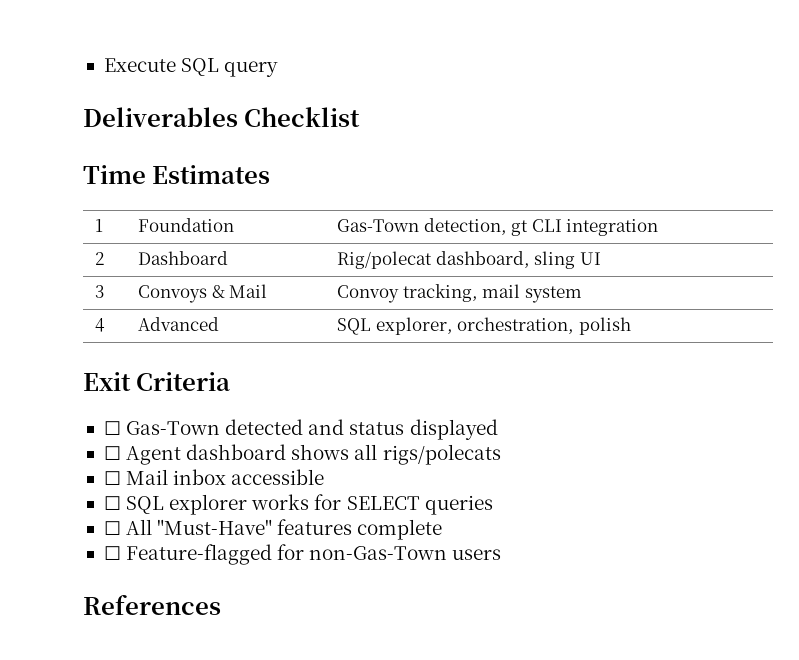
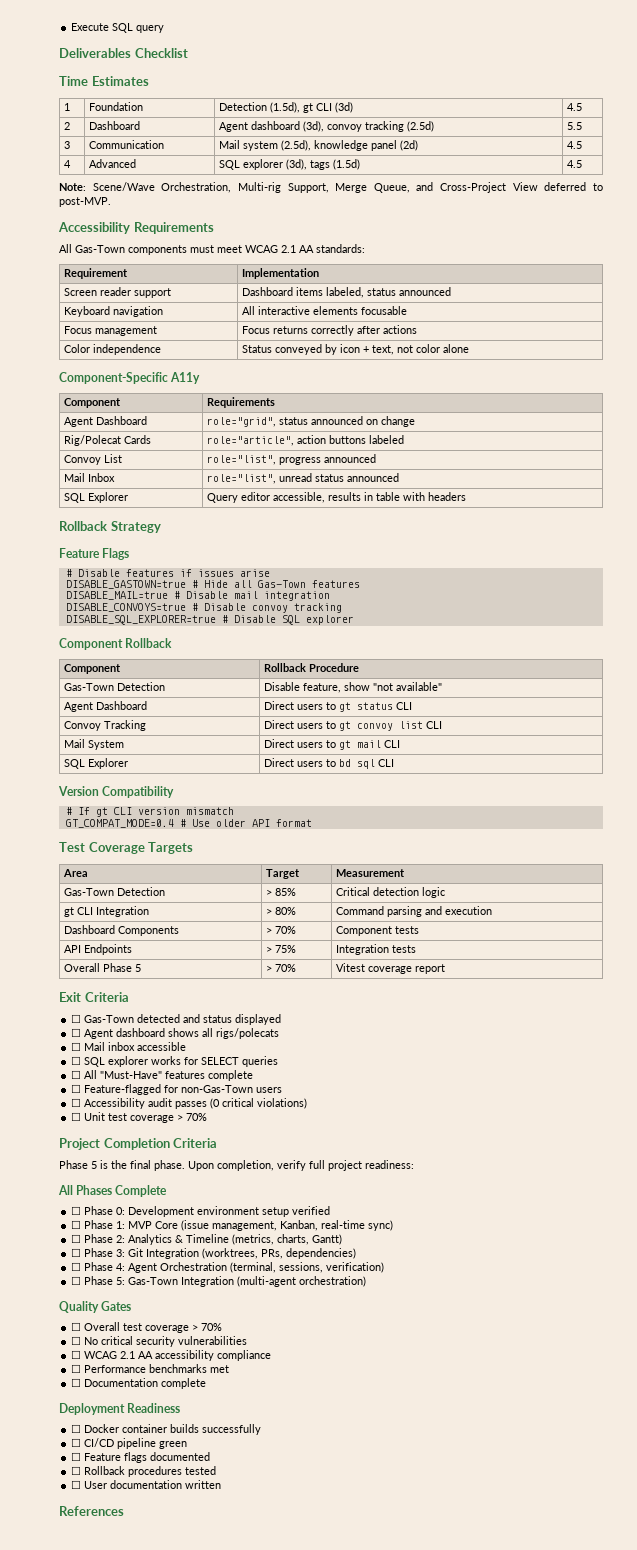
[336,218,659,236] [94,252,104,265] [137,251,228,265] [336,251,601,269] Gas-Town detection, gt CLI integration // 2 | Dashboard | Rig/polecat dashboard, sling UI -> [218,102,353,113] [566,103,582,111] [63,122,70,130] [88,121,140,130] [218,121,434,132] [566,122,582,130] Detection (1.5d), gt CLI (3d) | 4.5 // 2 | Dashboard | Agent dashboard (3d), convoy tracking (2.5d) | 5.5
[137,284,268,303] [336,284,582,303] [94,318,105,332] [137,317,219,331] [336,317,631,335] Convoys & Mail | Convoy tracking, mail system // 4 | Advanced | SQL explorer, orchestration, polish -> [88,140,164,149] [218,140,418,151] [566,141,582,149] [63,160,71,168] [88,159,136,168] [218,159,360,170] [566,160,582,168] [59,182,603,193] [59,197,111,207] [58,222,214,234] [59,244,365,255] [63,268,128,279] [241,268,319,279] [63,287,171,298] [241,287,451,298] [63,306,163,317] [241,306,407,315] [63,326,157,336] [241,325,417,336] [63,344,161,355] [241,344,469,355] [59,372,201,384] [63,398,121,408] [206,397,275,408] [63,416,147,427] [206,416,415,427] [63,435,151,446] [206,435,404,446] [63,454,122,465] [206,454,376,465] [63,473,115,482] [206,473,399,484] [63,492,128,503] [206,492,466,503] [59,521,161,533] [59,548,130,560] [65,569,270,577] [65,580,360,589] [65,591,330,601] [65,603,342,613] [65,615,354,625] [59,638,173,650] [63,664,121,674] [263,663,359,672] [63,682,165,691] [263,682,442,693] [63,701,147,712] [263,701,412,712] [63,720,146,731] [263,720,442,731] [63,739,124,750] [263,739,400,750] [63,758,128,769] [263,758,394,769] [58,786,175,798] [65,807,234,817] [65,819,312,828] [59,842,194,854] [62,869,88,877] [265,869,300,879] [335,869,405,877] [63,887,165,896] [265,888,296,896] [335,887,445,898] [63,906,149,917] [265,907,296,915] [335,906,492,917] [63,925,179,936] [265,926,296,934] [335,926,419,936] [63,944,132,955] [265,945,296,953] [335,944,416,955] [63,963,141,972] [265,964,296,972] [335,963,445,974] Communication | Mail system (2.5d), knowledge panel (2d) | 4.5 // 4 | Advanced | SQL explorer (3d), tags (1.5d) | 4.5 // Note: Scene/Wave Orchestration, Multi-rig Support, Merge Queue, and Cross-Project View deferred to post-MVP. // Accessibility Requirements // All Gas-Town components must meet WCAG 2.1 AA standards: // Requirement | Implementation // Screen reader support | Dashboard items labeled, status announced // Keyboard navigation | All interactive elements focusable // Focus management | Focus returns correctly after actions // Color independence | Status conveyed by icon + text, not color alone // Component-Specific A11y // Component | Requirements // Agent Dashboard | role="grid", status announced on change // Rig/Polecat Cards | role="article", action buttons labeled // Convoy List | role="list", progress announced // Mail Inbox | role="list", unread status announced // SQL Explorer | Query editor accessible, results in table with headers // Rollback Strategy // Feature Flags // # Disable features if issues arise // DISABLE_GASTOWN=true # Hide all Gas-Town features // DISABLE_MAIL=true # Disable mail integration // DISABLE_CONVOYS=true # Disable convoy tracking // DISABLE_SQL_EXPLORER=true # Disable SQL explorer // Component Rollback // Component | Rollback Procedure // Gas-Town Detection | Disable feature, show "not available" // Agent Dashboard | Direct users to gt status CLI // Convoy Tracking | Direct users to gt convoy list CLI // Mail System | Direct users to gt mail CLI // SQL Explorer | Direct users to bd sql CLI // Version Compatibility // # If gt CLI version mismatch // GT_COMPAT_MODE=0.4 # Use older API format // Test Coverage Targets // Area | Target | Measurement // Gas-Town Detection | > 85% | Critical detection logic // gt CLI Integration | > 80% | Command parsing and execution // Dashboard Components | > 70% | Component tests // API Endpoints | > 75% | Integration tests // Overall Phase 5 | > 70% | Vitest coverage report
(502, 554) none -> [71,1098,308,1109] [71,1112,208,1123] [59,1138,218,1150] [59,1160,414,1171] [58,1185,168,1197] [71,1206,331,1217] [71,1220,394,1231] [71,1234,343,1245] [71,1248,357,1259] [71,1262,385,1273] [71,1276,367,1287] [59,1301,132,1313] [71,1322,223,1333] [71,1336,248,1347] [71,1350,272,1361] [71,1364,230,1373] [71,1378,207,1389] [59,1403,181,1415] [71,1424,262,1435] [71,1438,188,1449] [71,1452,211,1463] [71,1466,217,1477] [71,1480,222,1489] // ☐ Accessibility audit passes (0 critical violations) // ☐ Unit test coverage > 70% // Project Completion Criteria // Phase 5 is the final phase. Upon completion, verify full project readiness: // All Phases Complete // ☐ Phase 0: Development environment setup verified // ☐ Phase 1: MVP Core (issue management, Kanban, real-time sync) // ☐ Phase 2: Analytics & Timeline (metrics, charts, Gantt) // ☐ Phase 3: Git Integration (worktrees, PRs, dependencies) // ☐ Phase 4: Agent Orchestration (terminal, sessions, verification) // ☐ Phase 5: Gas-Town Integration (multi-agent orchestration) // Quality Gates // ☐ Overall test coverage > 70% // ☐ No critical security vulnerabilities // ☐ WCAG 2.1 AA accessibility compliance // ☐ Performance benchmarks met // ☐ Documentation complete // Deployment Readiness // ☐ Docker container builds successfully // ☐ CI/CD pipeline green // ☐ Feature flags documented // ☐ Rollback procedures tested // ☐ User documentation written

